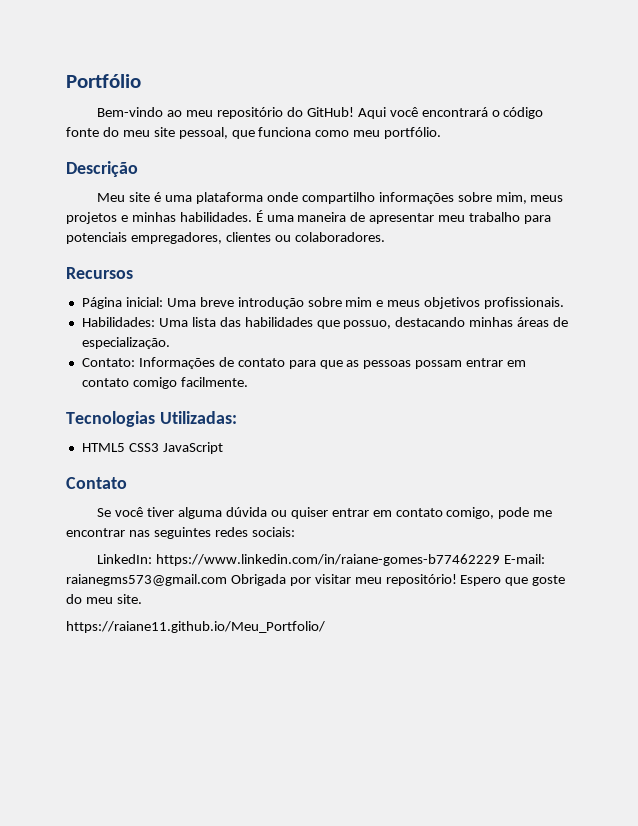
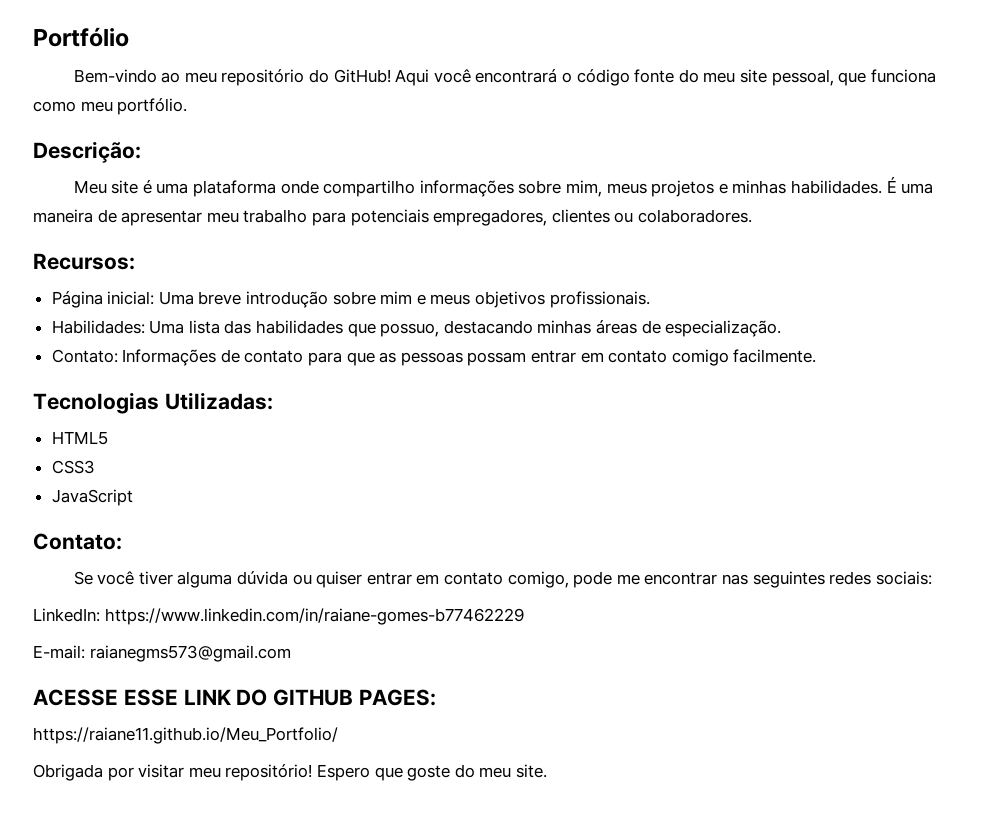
[66,161,138,177] Descrição -> [33,141,141,163] Descrição:
[66,267,133,279] Recursos -> [33,253,135,270] Recursos:
(125, 447) none -> (108, 438) //
(159, 447) none -> (95, 467) //
[66,477,127,489] Contato -> [33,533,122,550] Contato:
(501, 560) none -> (524, 616) //
(227, 580) none -> [33,689,437,706] [33,727,338,744] // ACESSE ESSE LINK DO GITHUB PAGES: // https://raiane11.github.io/Meu_Portfolio/ //
[66,621,325,633] // https://raiane11.github.io/Meu_Portfolio/ -> (547, 771) none

